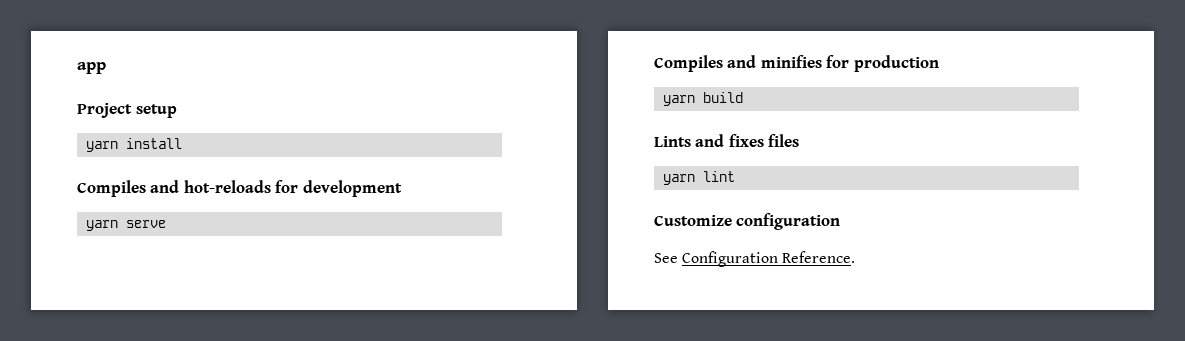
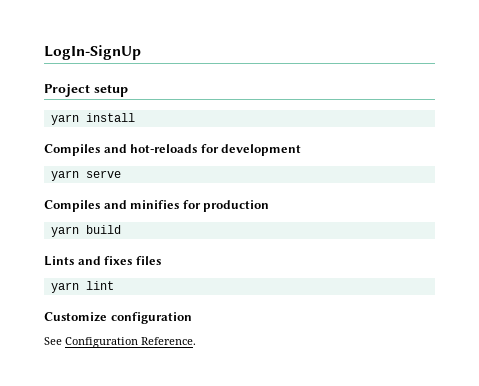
[77,62,106,74] app -> [44,45,141,60] LogIn-SignUp

